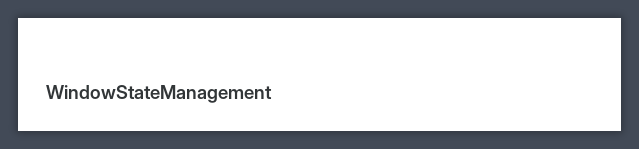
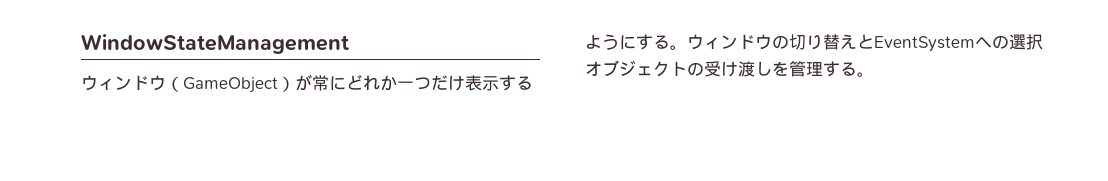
(272, 94) none -> [81,74,533,93] [585,34,1043,52] [585,60,874,77] // ウィンドウ（GameObject）が常にどれか一つだけ表示するようにする。ウィンドウの切り替えとEventSystemへの選択オブジェクトの受け渡しを管理する。

